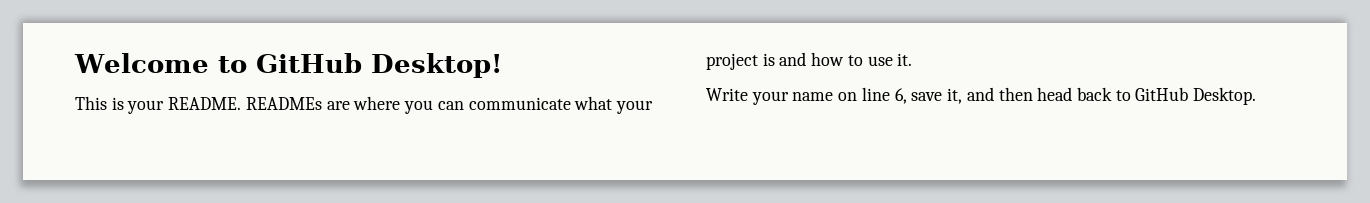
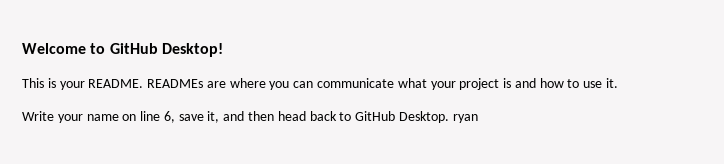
(1257, 96) none -> [452,114,478,123] ryan

